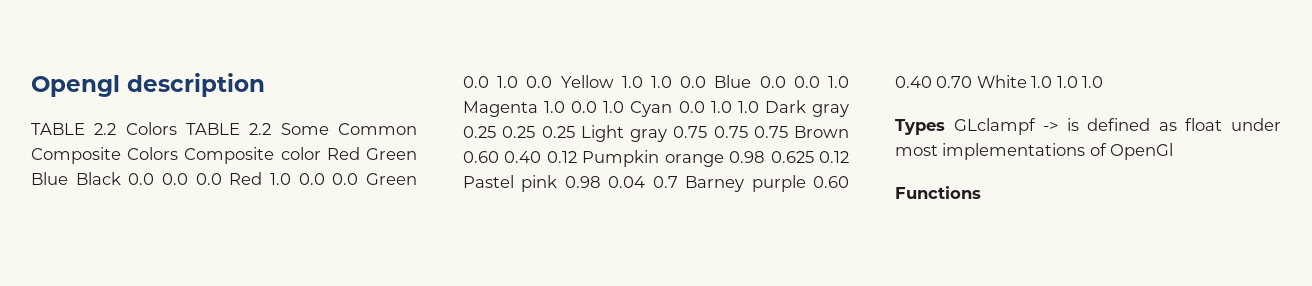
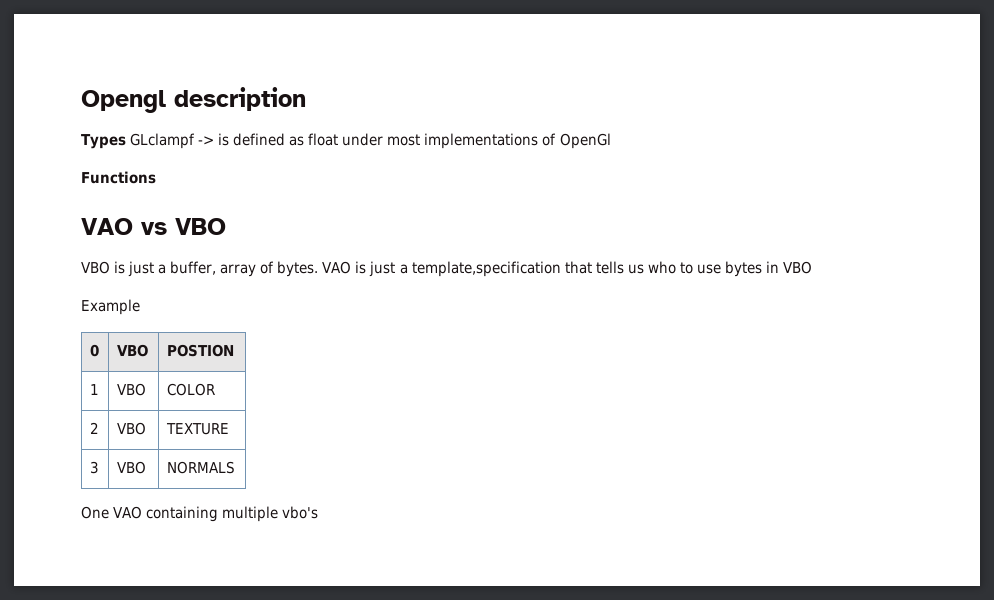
[31,122,417,135] [31,147,417,164] [31,172,418,185] [463,75,849,88] [463,100,849,117] [463,125,849,142] [463,150,849,167] [463,175,849,192] [895,75,1104,88] // TABLE 2.2 Colors TABLE 2.2 Some Common Composite Colors Composite color Red Green Blue Black 0.0 0.0 0.0 Red 1.0 0.0 0.0 Green 0.0 1.0 0.0 Yellow 1.0 1.0 0.0 Blue 0.0 0.0 1.0 Magenta 1.0 0.0 1.0 Cyan 0.0 1.0 1.0 Dark gray 0.25 0.25 0.25 Light gray 0.75 0.75 0.75 Brown 0.60 0.40 0.12 Pumpkin orange 0.98 0.625 0.12 Pastel pink 0.98 0.04 0.7 Barney purple 0.60 0.40 0.70 White 1.0 1.0 1.0 -> (306, 99) none
(981, 192) none -> [81,218,226,235] [81,261,813,277] [81,299,140,315] [89,344,99,357] [116,344,148,357] [166,344,234,357] [89,384,99,395] [116,383,146,396] [166,383,215,396] [89,422,99,434] [116,422,146,435] [165,423,229,435] [89,461,99,474] [116,461,146,474] [166,461,235,474] [81,506,319,522] // VAO vs VBO // VBO is just a buffer, array of bytes. VAO is just a template,specification that tells us who to use bytes in VBO // Example // 0 | VBO | POSTION // 1 | VBO | COLOR // 2 | VBO | TEXTURE // 3 | VBO | NORMALS // One VAO containing multiple vbo's

